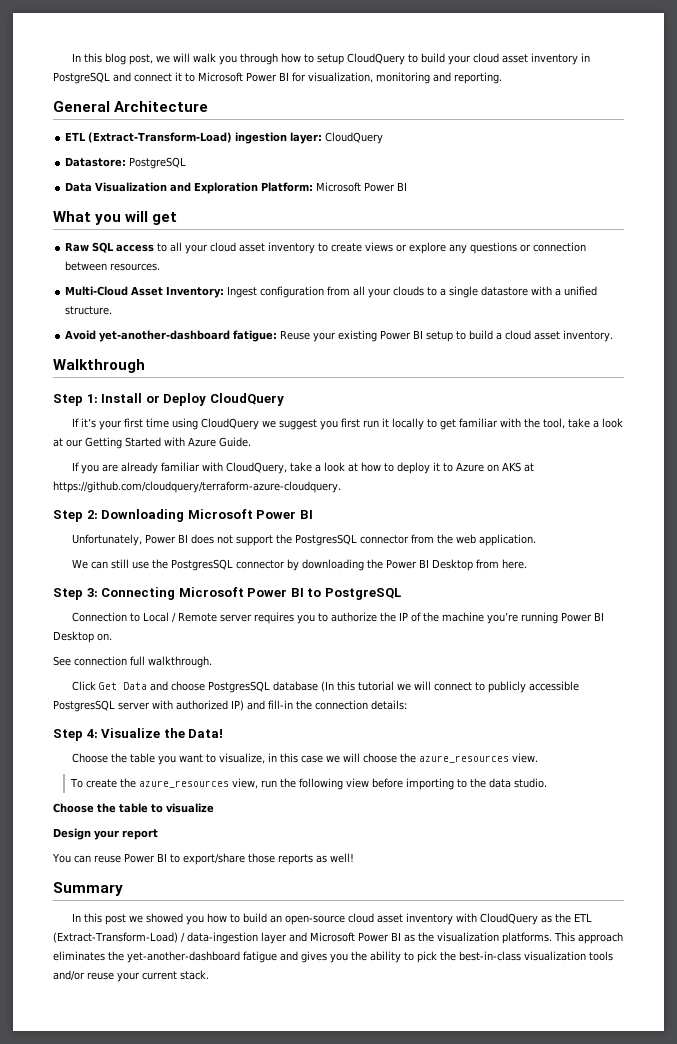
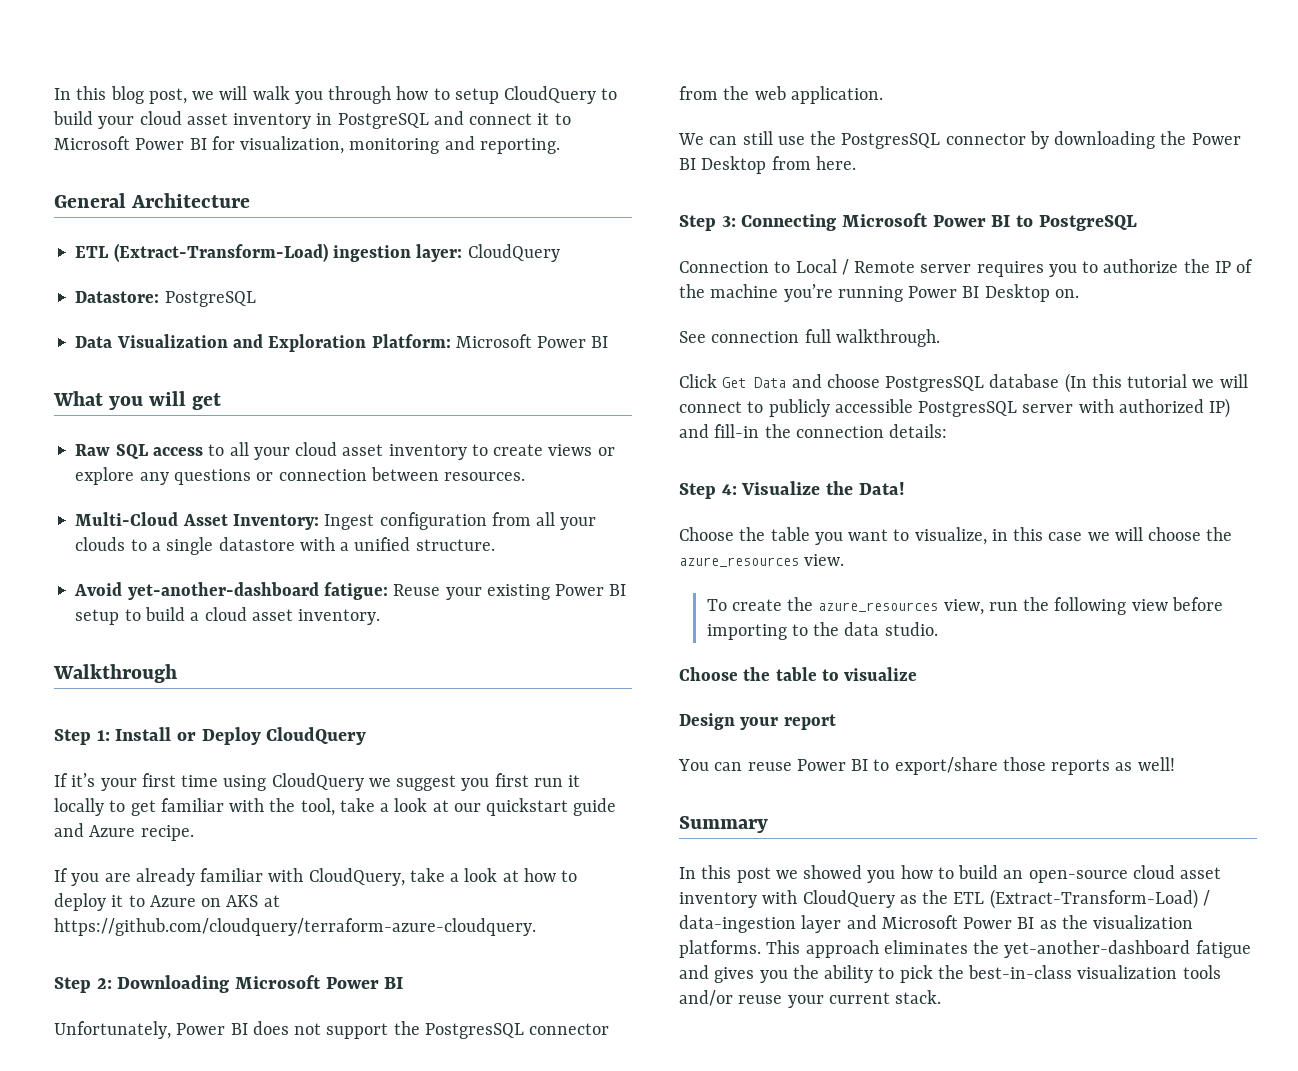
[85,437,251,449] Getting Started with Azure Guide. -> [486,798,617,816] [54,823,194,841] quickstart guide and Azure recipe.

